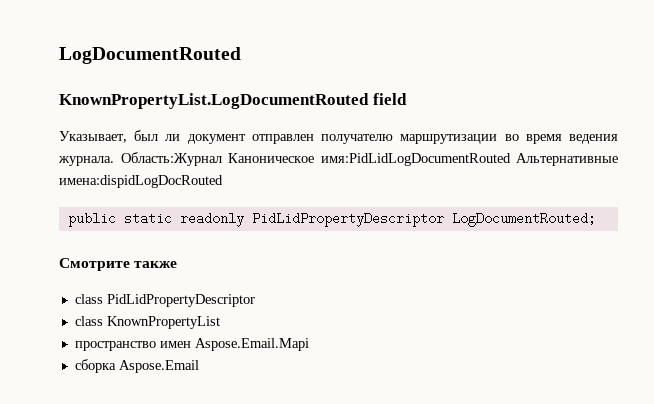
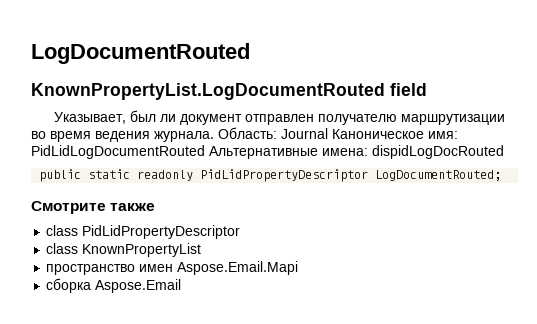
[120,152,618,166] [59,175,223,188] Область:Журнал Каноническое имя:PidLidLogDocumentRouted Альтернативные имена:dispidLogDocRouted -> [218,127,458,139] [31,145,504,159] Область: Journal Каноническое имя: PidLidLogDocumentRouted Альтернативные имена: dispidLogDocRouted

